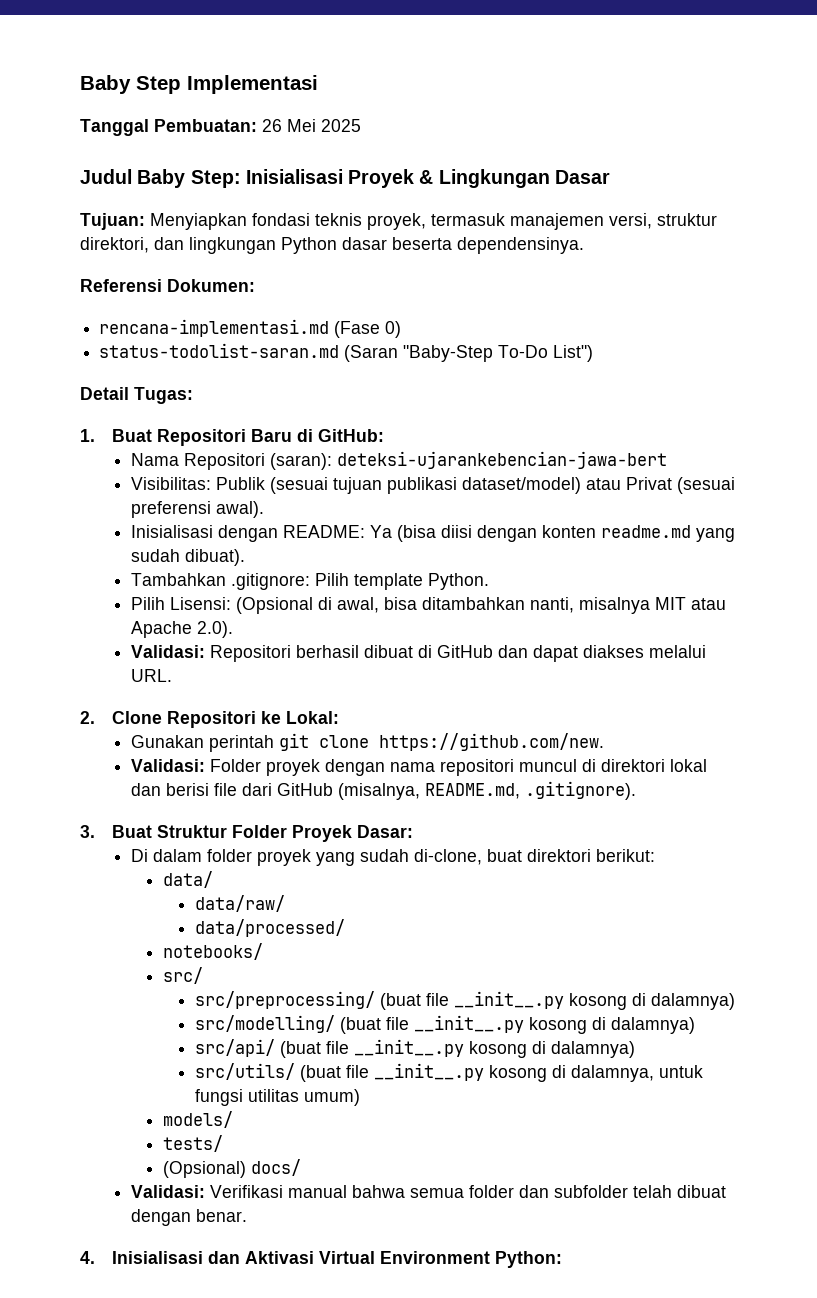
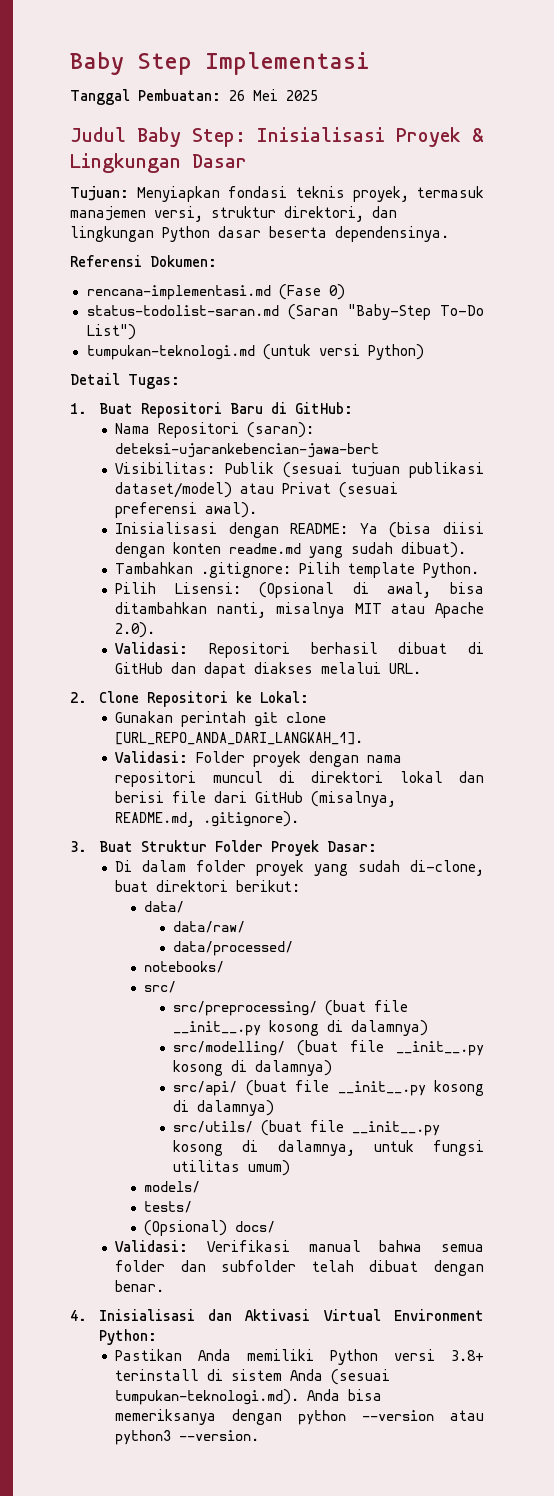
(594, 353) none -> [86,344,424,360] // tumpukan-teknologi.md (untuk versi Python)
[379,733,605,751] https://github.com/new. -> [115,732,364,745] [URL_REPO_ANDA_DARI_LANGKAH_1].
(562, 1259) none -> [115,1349,484,1365] [115,1369,391,1385] [115,1389,383,1405] [115,1409,484,1425] [115,1430,260,1445] // Pastikan Anda memiliki Python versi 3.8+ terinstall di sistem Anda (sesuai tumpukan-teknologi.md). Anda bisa memeriksanya dengan python --version atau python3 --version.

